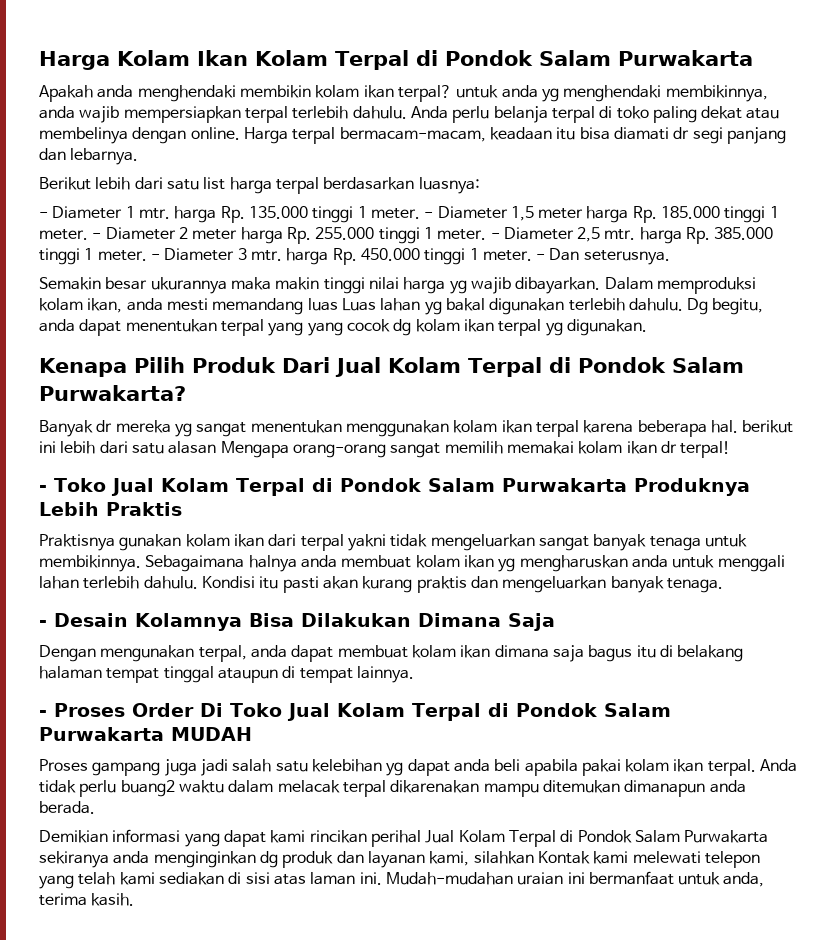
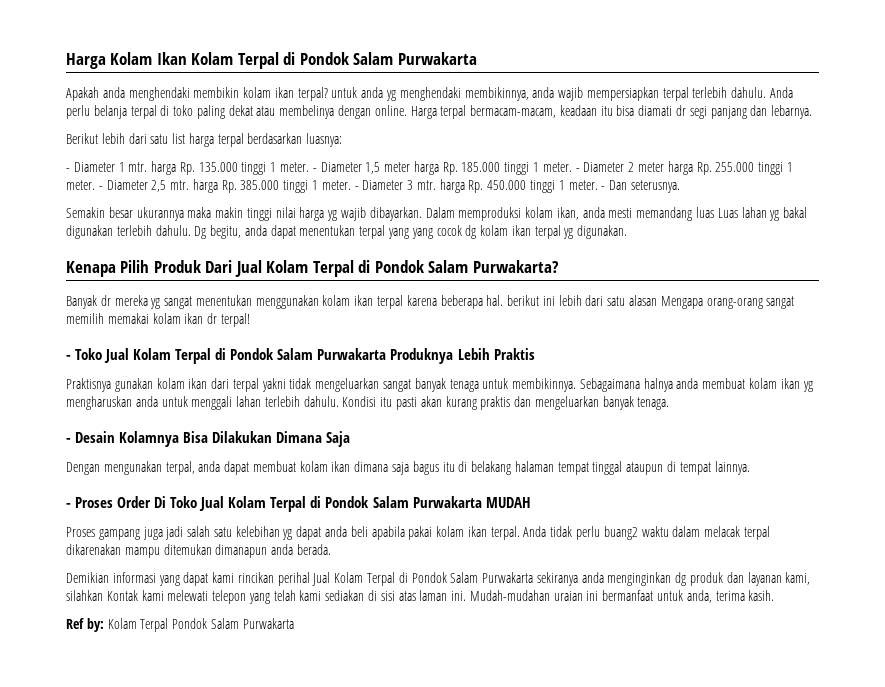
(135, 899) none -> [66,618,294,632] // Ref by: Kolam Terpal Pondok Salam Purwakarta

